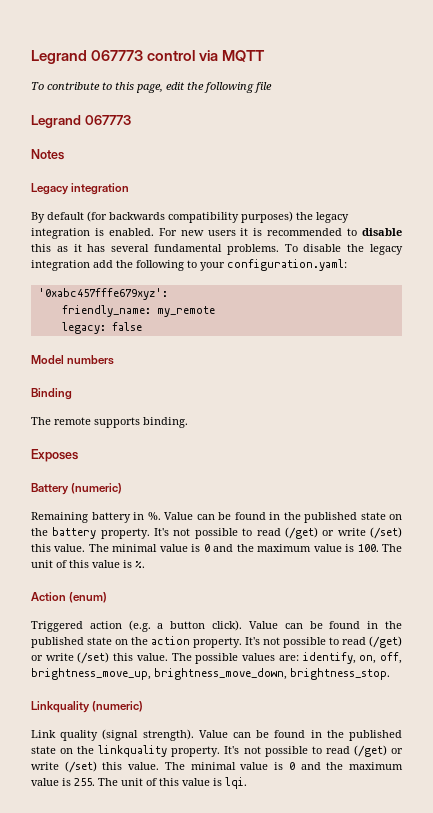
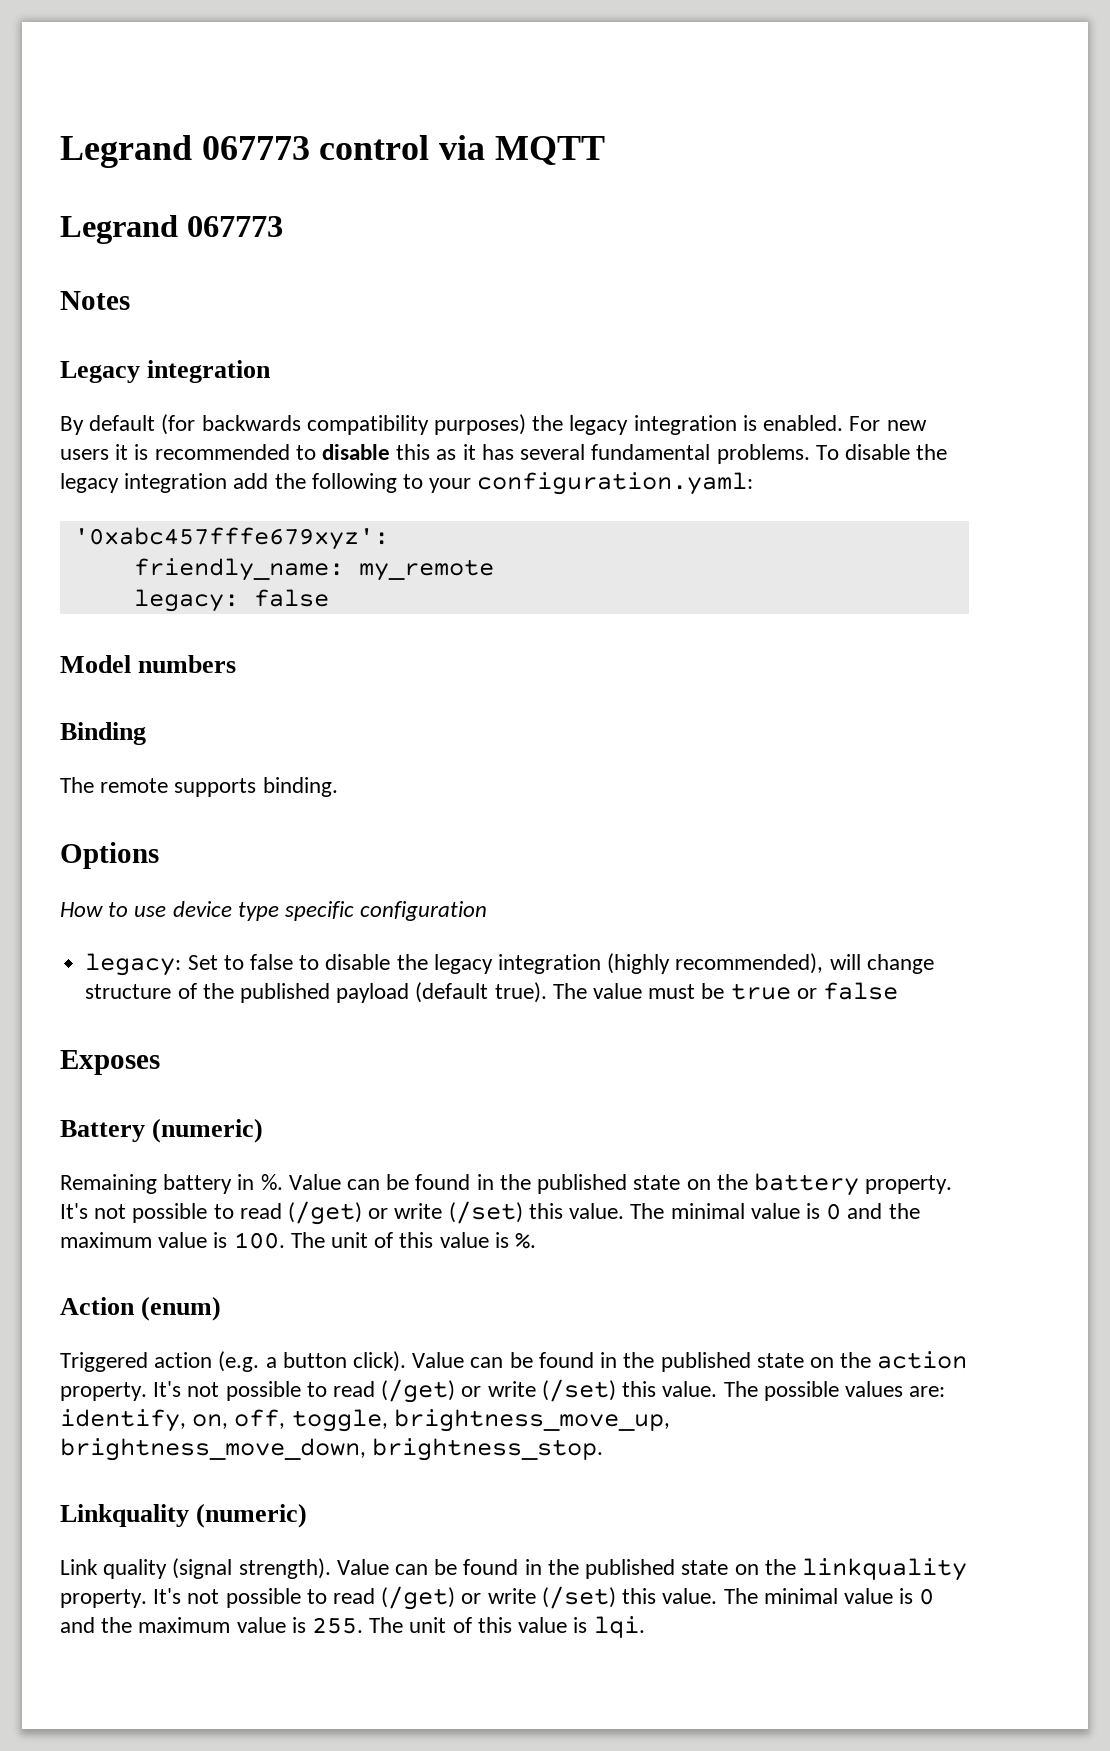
[31,82,272,93] // To contribute to this page, edit the following file -> (605, 150) none
(188, 422) none -> [60,842,159,869] [60,901,488,921] [85,953,934,976] [85,982,899,1003] // Options // How to use device type specific configuration // legacy: Set to false to disable the legacy integration (highly recommended), will change structure of the published payload (default true). The value must be true or false
(403, 658) none -> [291,1409,388,1432] toggle,

